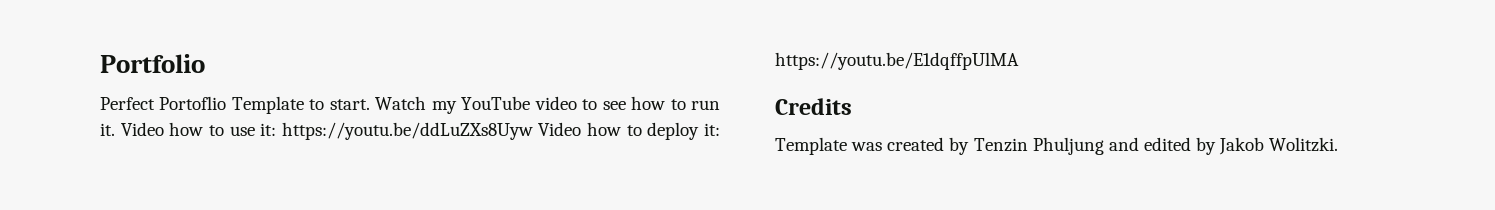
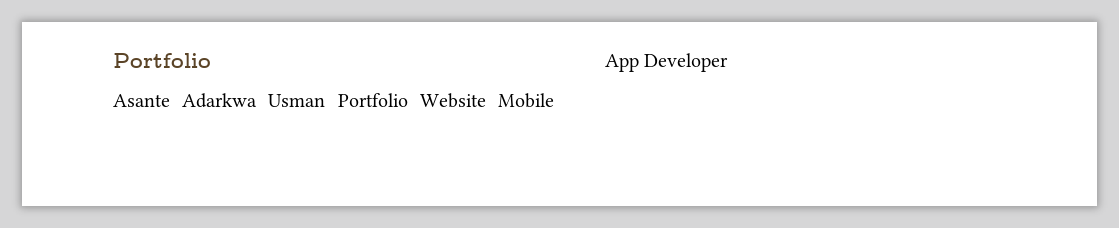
[100,96,720,114] [100,122,720,140] [775,52,1019,70] [775,98,852,115] [775,137,1339,155] Perfect Portoflio Template to start. Watch my YouTube video to see how to run it. Video how to use it: https://youtu.be/ddLuZXs8Uyw Video how to deploy it: https://youtu.be/E1dqffpUlMA // Credits // Template was created by Tenzin Phuljung and edited by Jakob Wolitzki. -> [113,93,554,108] [605,53,729,72] Asante Adarkwa Usman Portfolio Website Mobile App Developer

